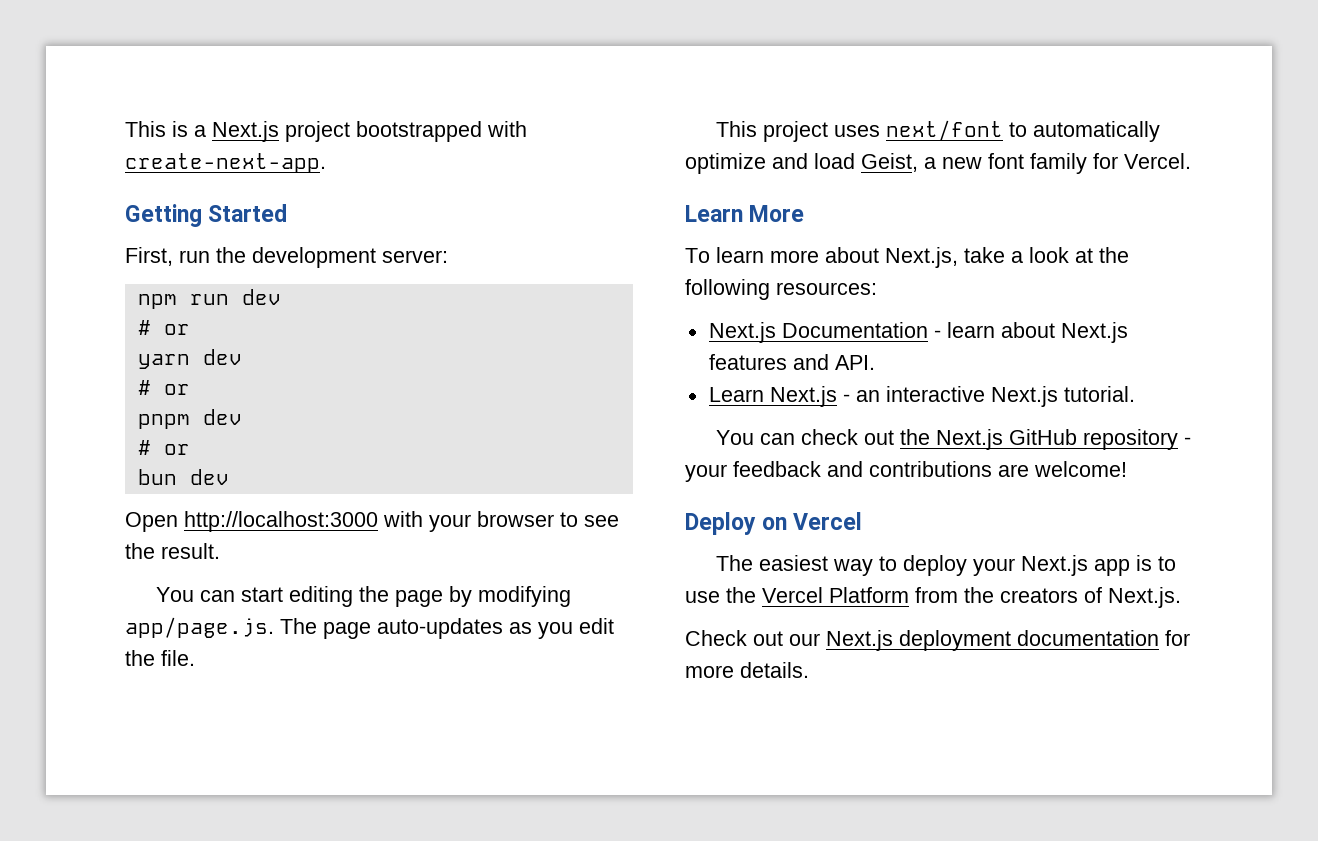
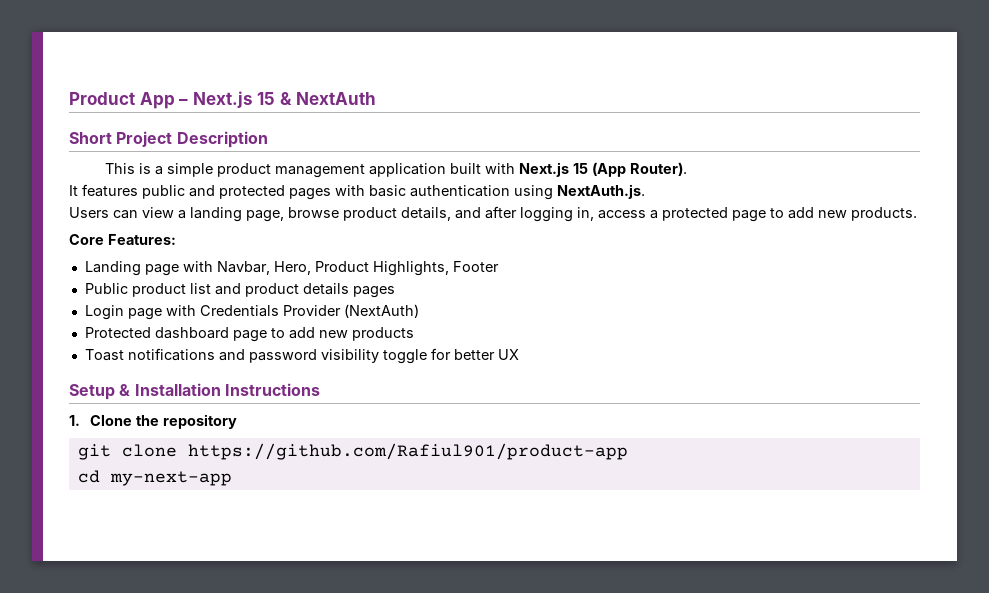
[125,121,527,142] [125,153,326,173] [125,204,288,227] [125,247,448,268] [137,289,281,309] [137,320,190,335] [137,349,242,369] [137,380,190,395] [137,409,242,429] [137,440,190,455] [137,469,229,485] [125,511,619,532] [125,543,220,559] [155,586,571,607] [125,617,614,639] [125,650,195,666] [715,120,1160,142] [685,153,1191,174] [685,205,805,222] [685,247,1129,268] [685,279,877,300] [708,322,1128,343] [708,354,875,370] [708,386,1135,407] [715,429,1191,450] [685,461,1127,482] [685,512,863,535] [715,555,1176,576] [685,587,1181,608] [685,630,1190,651] [685,662,809,678] This is a Next.js project bootstrapped with create-next-app. // Getting Started // First, run the development server: // npm run dev // # or // yarn dev // # or // pnpm dev // # or // bun dev // Open http://localhost:3000 with your browser to see the result. // You can start editing the page by modifying app/page.js. The page auto-updates as you edit the file. // This project uses next/font to automatically optimize and load Geist, a new font family for Vercel. // Learn More // To learn more about Next.js, take a look at the following resources: // Next.js Documentation - learn about Next.js features and API. // Learn Next.js - an interactive Next.js tutorial. // You can check out the Next.js GitHub repository - your feedback and contributions are welcome! // Deploy on Vercel // The easiest way to deploy your Next.js app is to use the Vercel Platform from the creators of Next.js. // Check out our Next.js deployment documentation for more details. -> [69,91,376,109] [69,131,268,148] [104,162,687,178] [69,184,645,200] [69,206,917,222] [69,234,176,245] [84,261,499,276] [84,283,395,298] [84,304,419,320] [84,327,414,342] [84,348,519,364] [69,383,320,400] [69,414,238,429] [77,443,628,460] [77,470,232,486] Product App – Next.js 15 & NextAuth // Short Project Description // This is a simple product management application built with Next.js 15 (App Router). // It features public and protected pages with basic authentication using NextAuth.js. // Users can view a landing page, browse product details, and after logging in, access a protected page to add new products. // Core Features: // Landing page with Navbar, Hero, Product Highlights, Footer // Public product list and product details pages // Login page with Credentials Provider (NextAuth) // Protected dashboard page to add new products // Toast notifications and password visibility toggle for better UX // Setup & Installation Instructions // 1. Clone the repository // git clone https://github.com/Rafiul901/product-app // cd my-next-app

